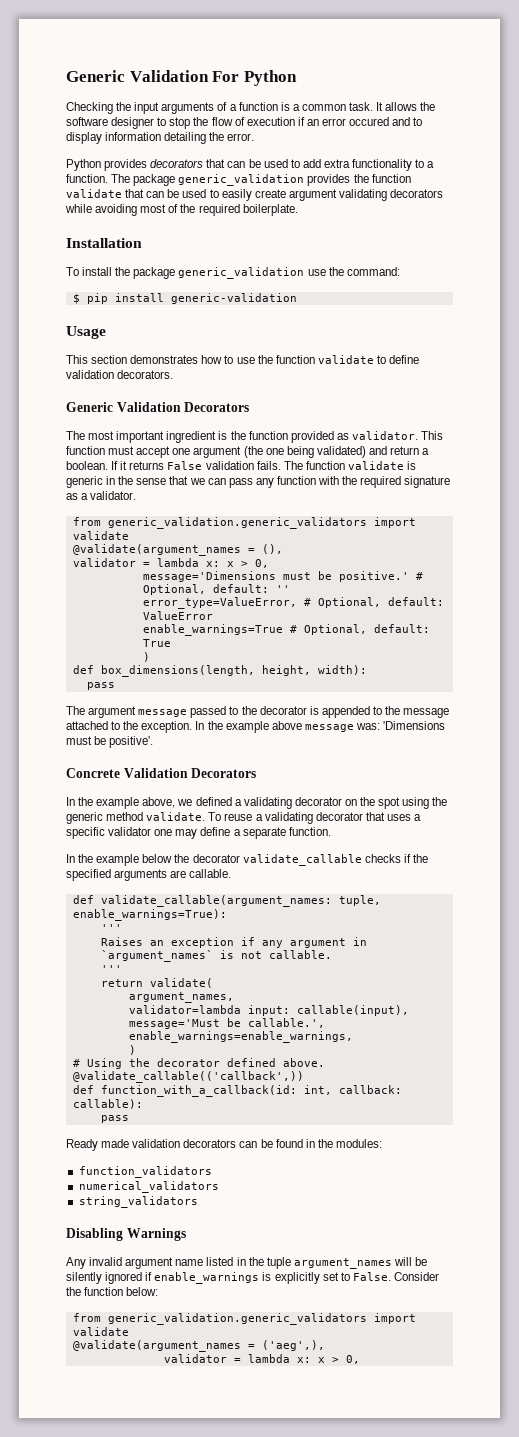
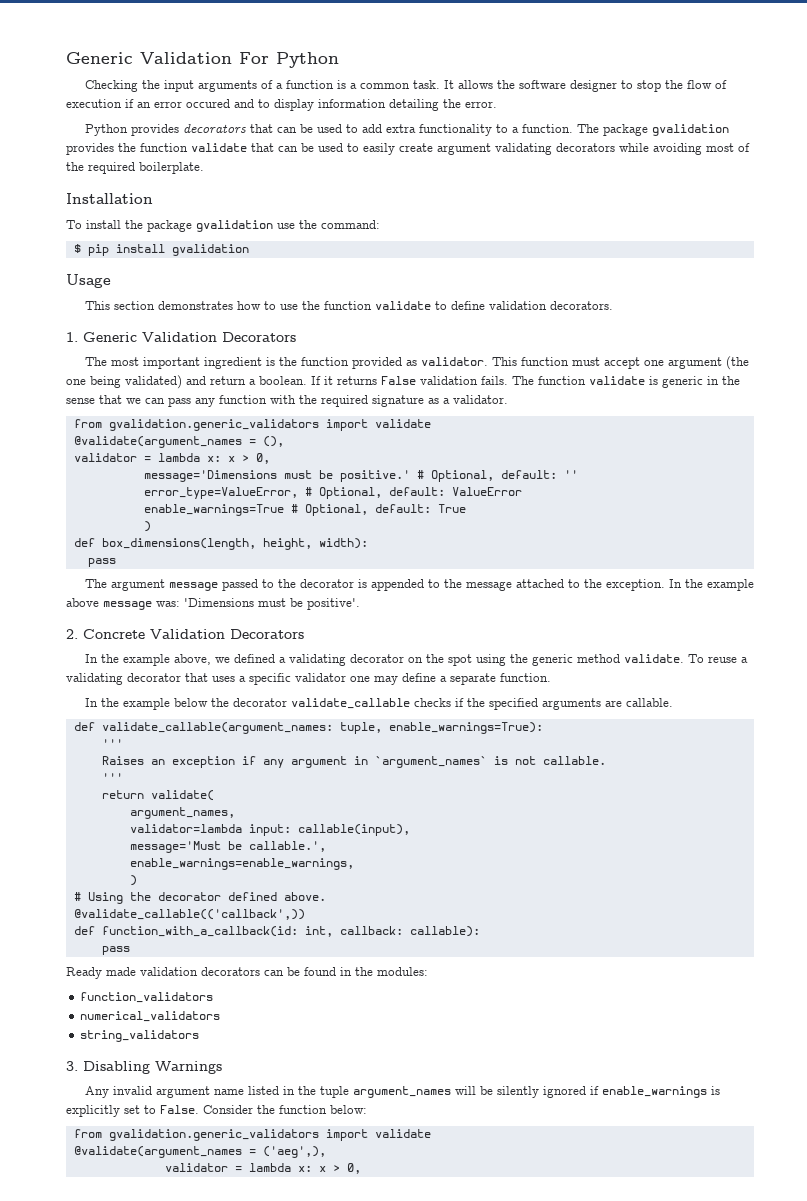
[178,174,305,186] generic_validation -> [651,124,729,136] gvalidation
[178,267,305,279] generic_validation -> [196,220,273,232] gvalidation
[170,293,297,304] generic-validation -> [171,244,249,256] gvalidation
(174, 374) none -> [66,332,78,342] 1.
[107,517,367,529] generic_validation.generic_validators -> [108,419,319,431] gvalidation.generic_validators
(154, 742) none -> [66,629,78,639] 2.
(198, 1202) none -> [66,1061,78,1071] 3.
[107,1313,367,1325] generic_validation.generic_validators -> [108,1129,319,1141] gvalidation.generic_validators

